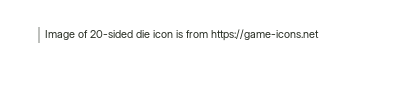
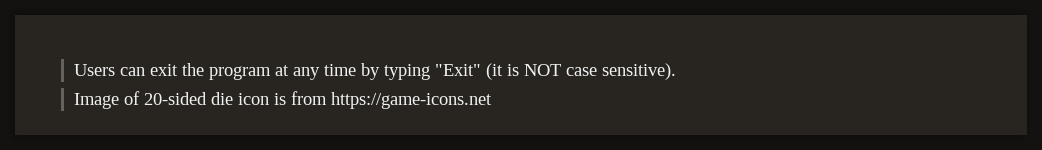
(45, 35) none -> [74,63,677,80] Users can exit the program at any time by typing "Exit" (it is NOT case sensitive). //

